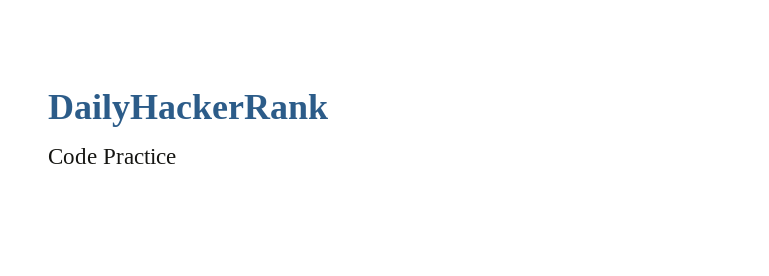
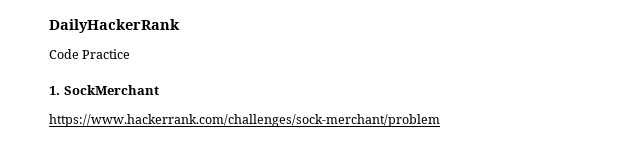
(177, 156) none -> [49,85,159,95] [49,114,440,127] // 1. SockMerchant // https://www.hackerrank.com/challenges/sock-merchant/problem

